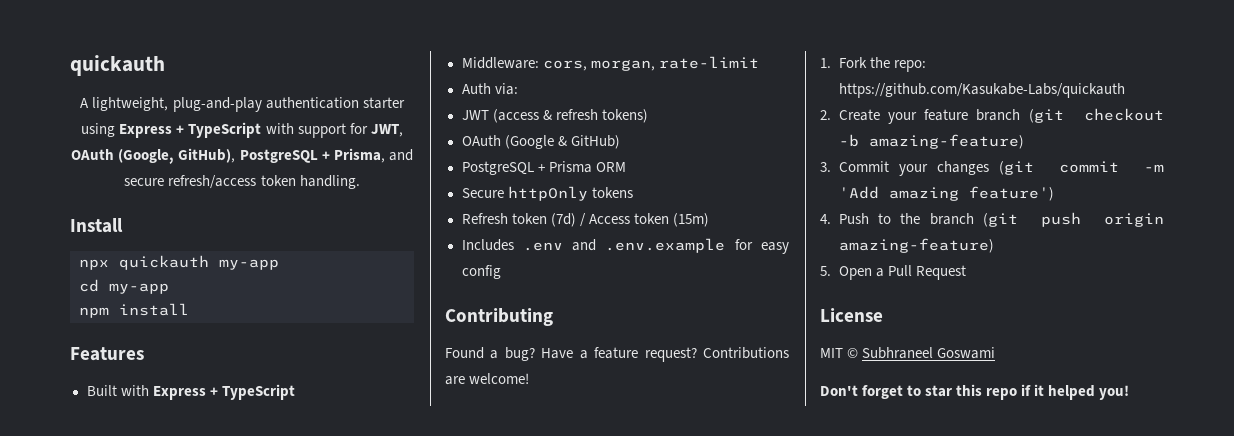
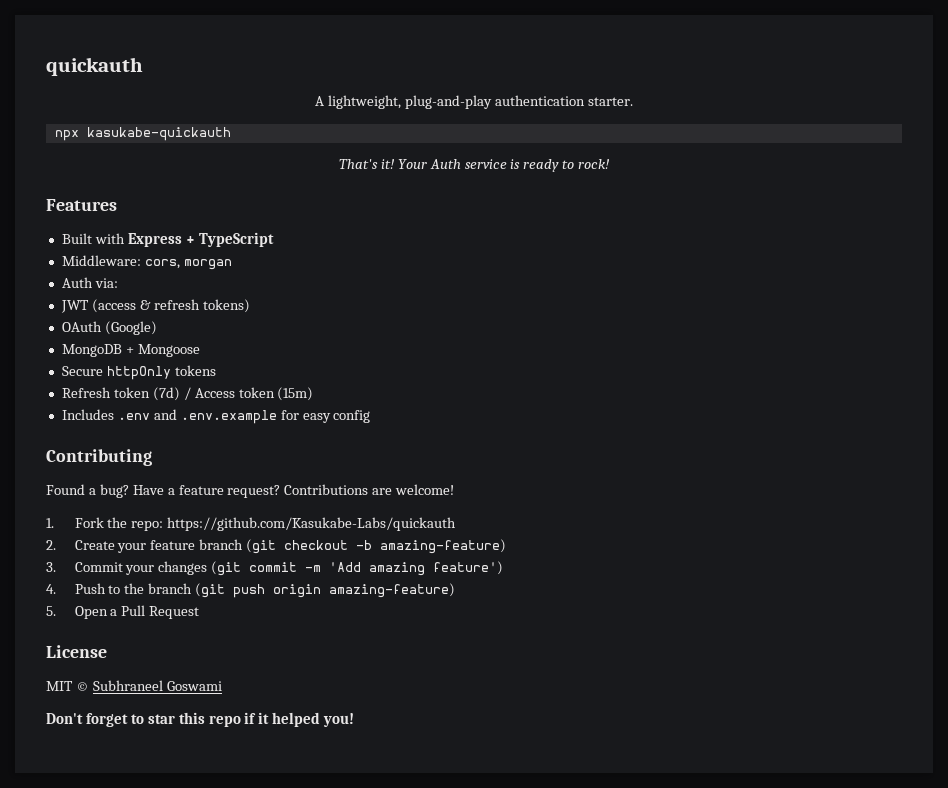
[362,97,405,109] [81,122,403,138] [71,148,413,164] [124,175,360,189] [70,218,123,233] [79,255,279,270] [79,279,169,294] [79,303,189,318] starter using Express + TypeScript with support for JWT, OAuth (Google, GitHub), PostgreSQL + Prisma, and secure refresh/access token handling. // Install // npx quickauth my-app // cd my-app // npm install -> [587,97,633,106] [54,127,231,141] [338,159,611,172] starter. // npx kasukabe-quickauth // That's it! Your Auth service is ready to rock!
[590,56,759,71] morgan, rate-limit -> [183,259,232,270] morgan
[504,135,620,149] [461,161,626,175] (Google & GitHub) // PostgreSQL + Prisma ORM -> [104,321,157,335] [61,344,200,357] (Google) // MongoDB + Mongoose

